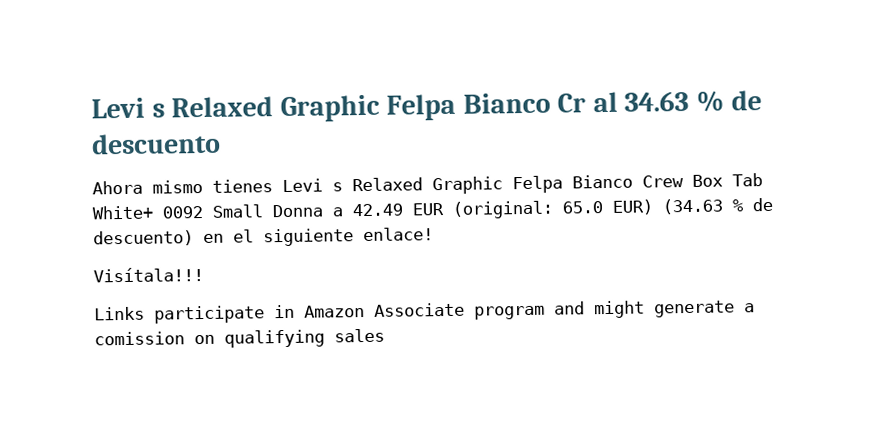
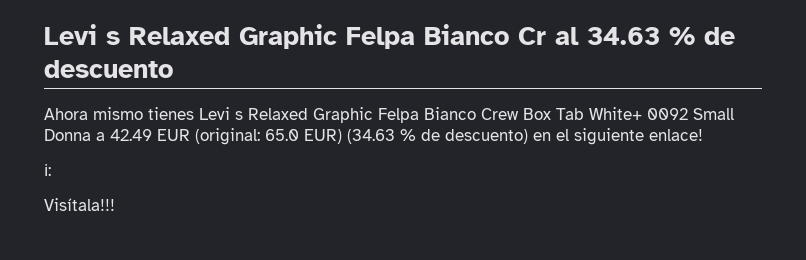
(434, 234) none -> [44,164,51,176] // ℹ:
[94,300,755,324] [94,328,385,348] // Links participate in Amazon Associate program and might generate a comission on qualifying sales -> (115, 204) none

